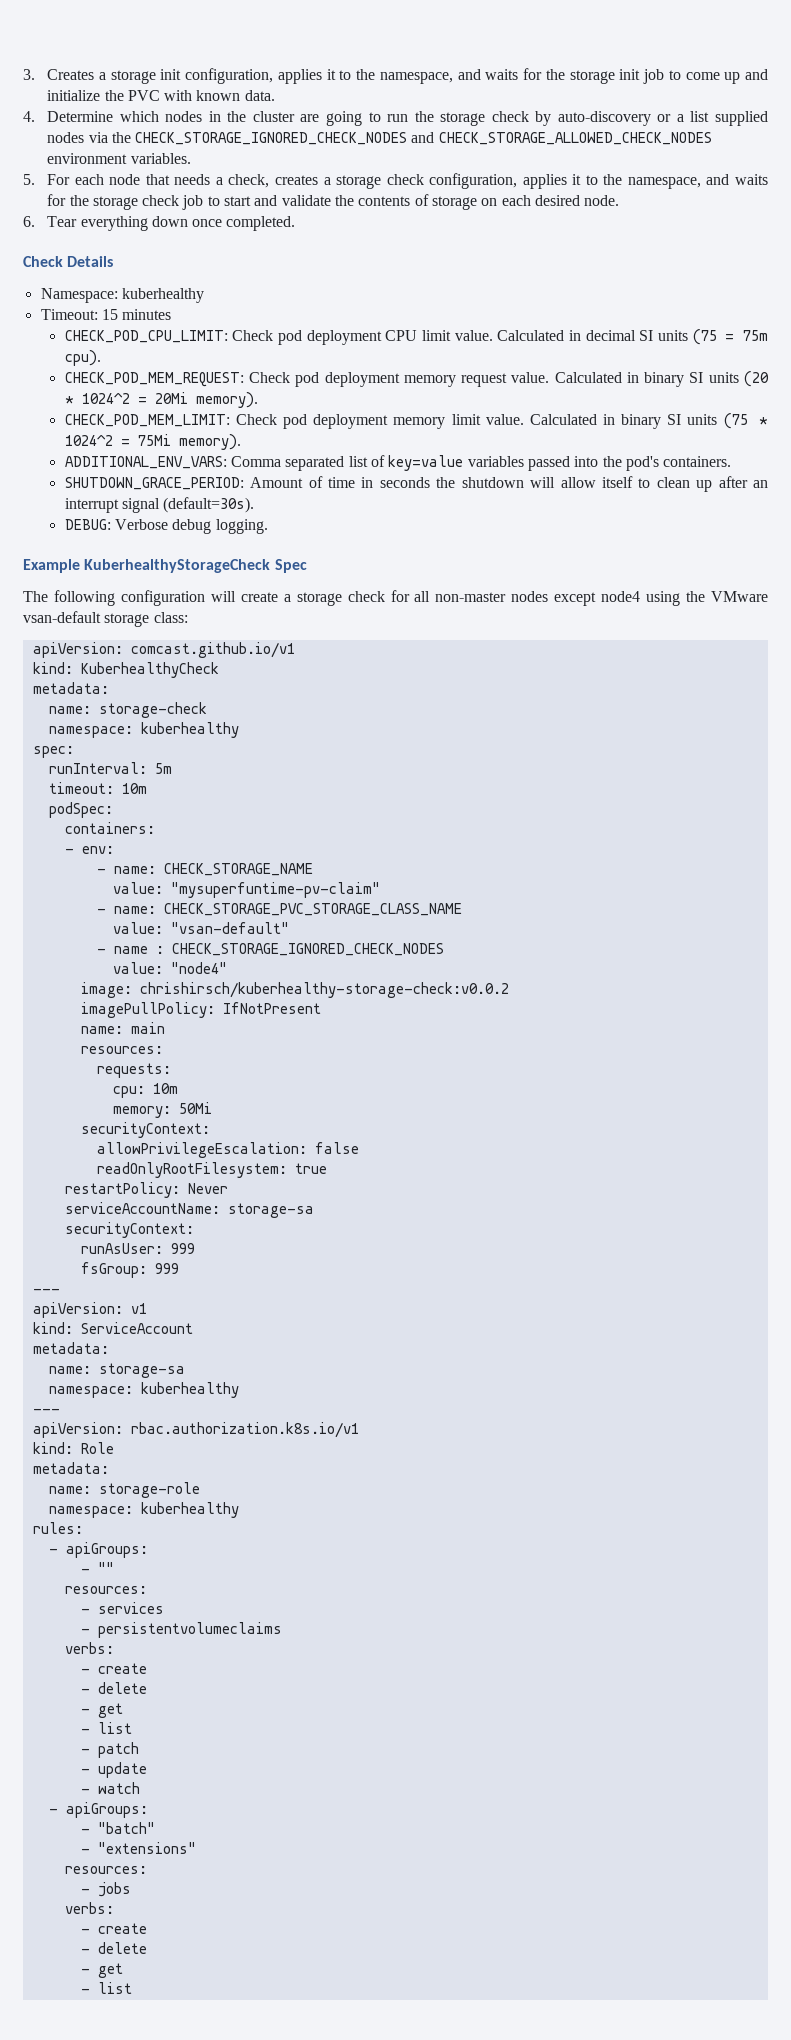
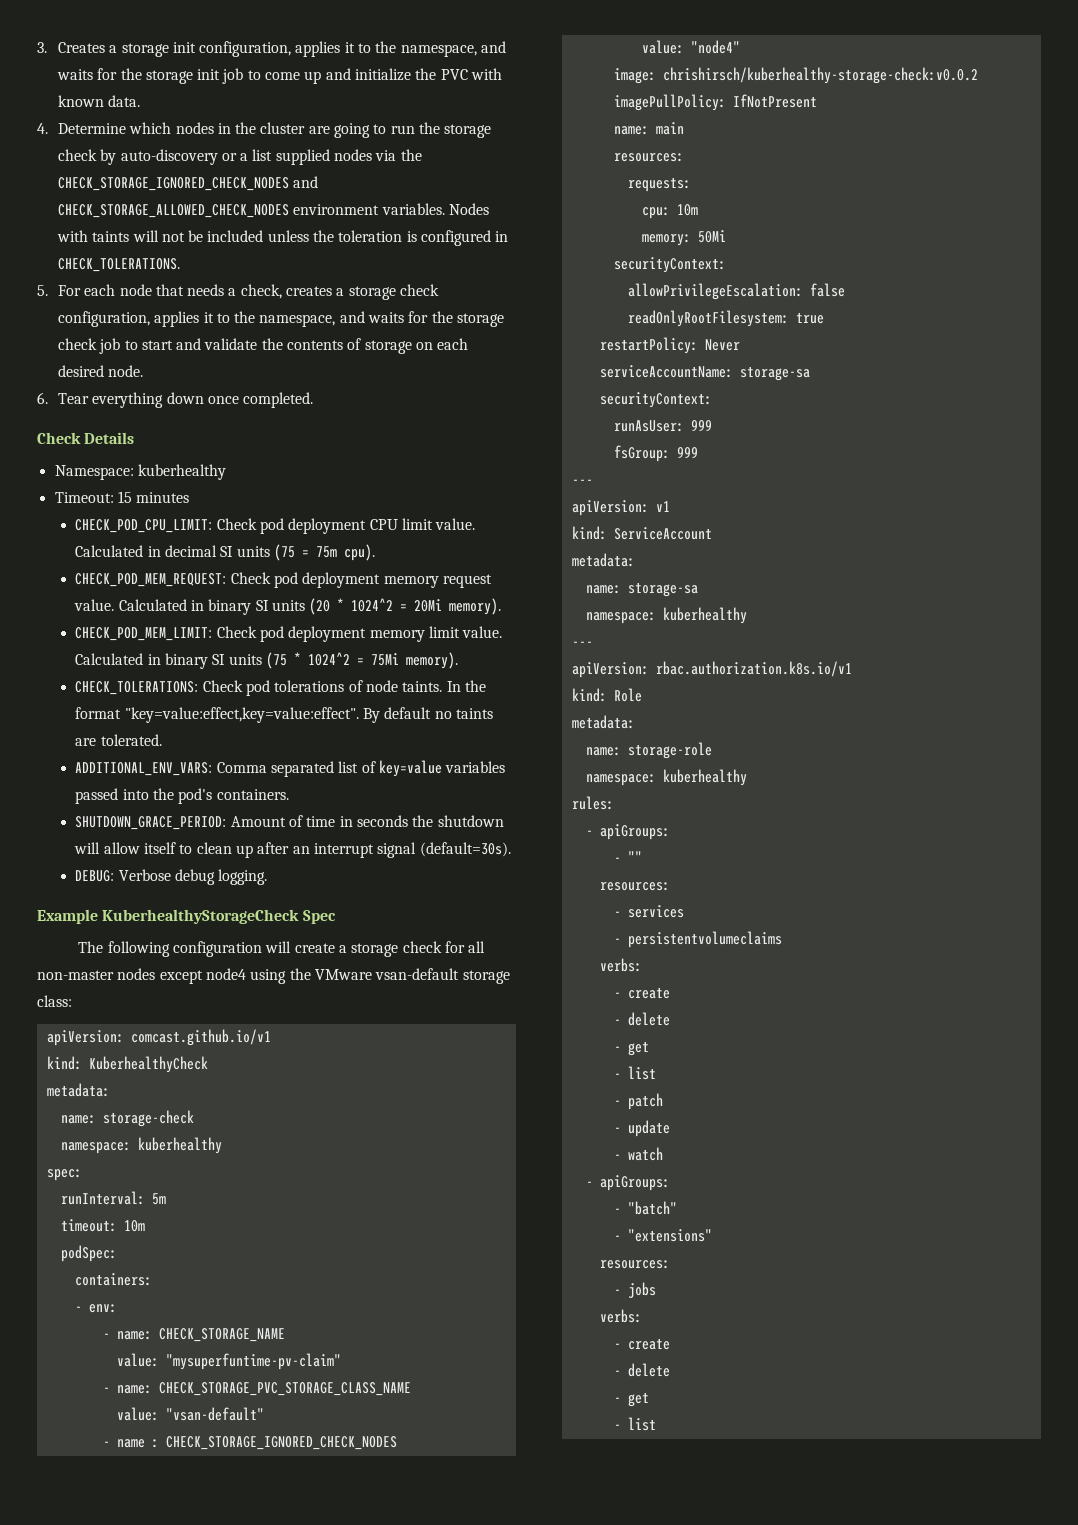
(191, 158) none -> [448,203,489,215] [56,230,509,246] [57,258,180,272] Nodes with taints will not be included unless the toleration is configured in CHECK_TOLERATIONS.
(241, 442) none -> [75,680,487,696] [75,707,494,723] [75,734,162,746] // CHECK_TOLERATIONS: Check pod tolerations of node taints. In the format "key=value:effect,key=value:effect". By default no taints are tolerated.

